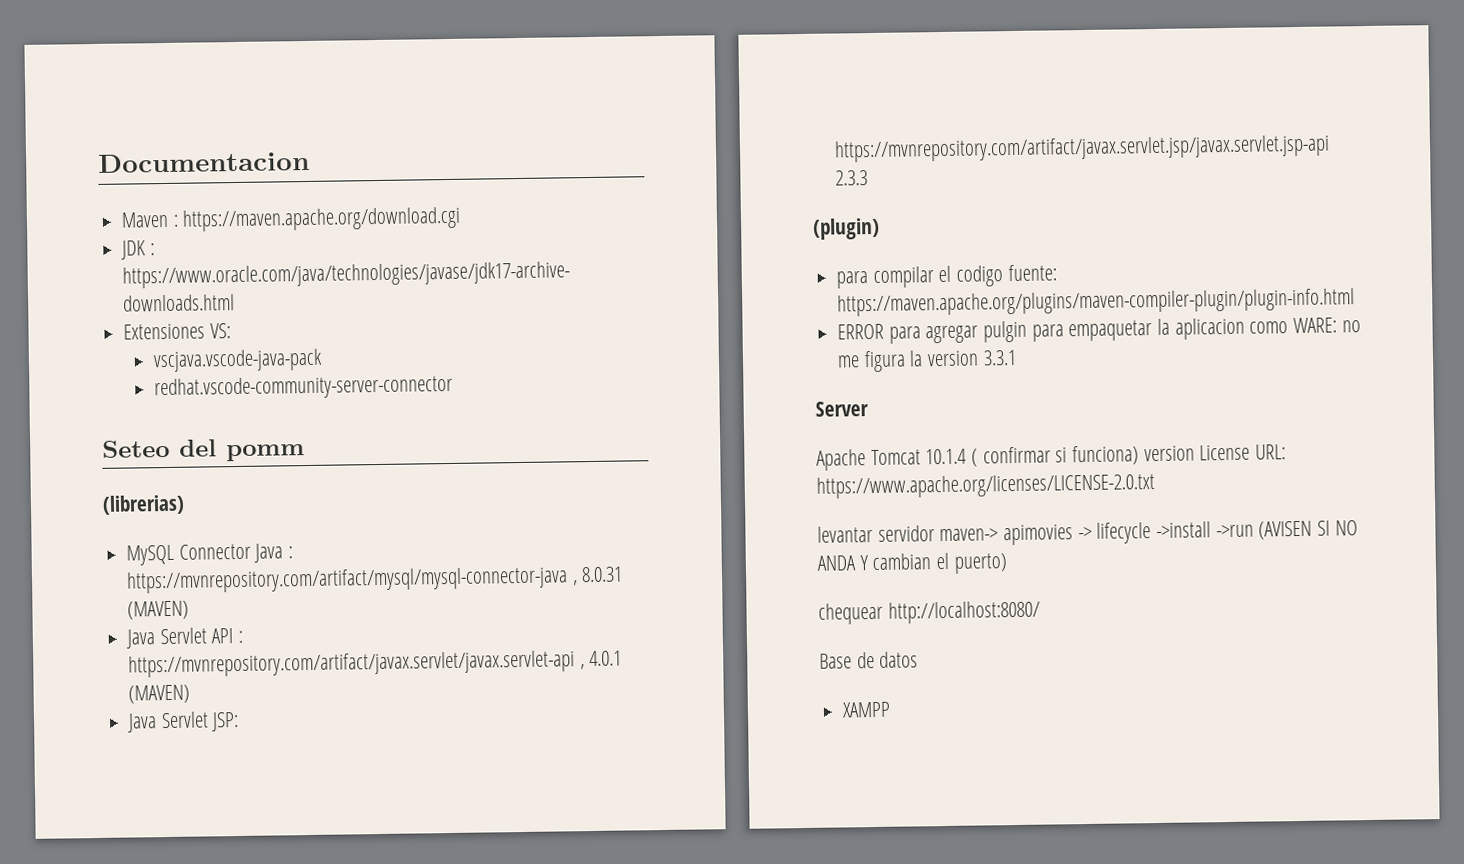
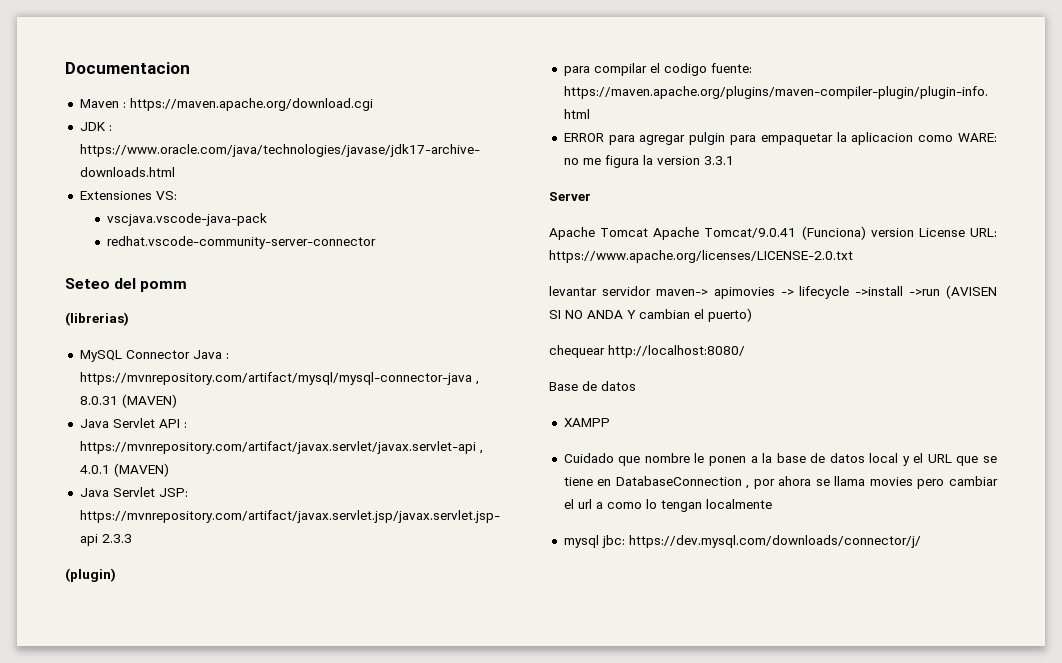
[925,445,1140,467] 10.1.4 ( confirmar si funciona) -> [653,226,866,240] Apache Tomcat/9.0.41 (Funciona)
(892, 709) none -> [563,453,998,466] [563,476,998,489] [563,499,772,512] [563,535,921,548] // Cuidado que nombre le ponen a la base de datos local y el URL que se tiene en DatabaseConnection , por ahora se llama movies pero cambiar el url a como lo tengan localmente // mysql jbc: https://dev.mysql.com/downloads/connector/j/

